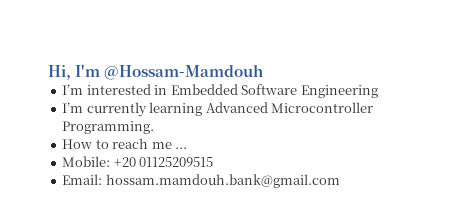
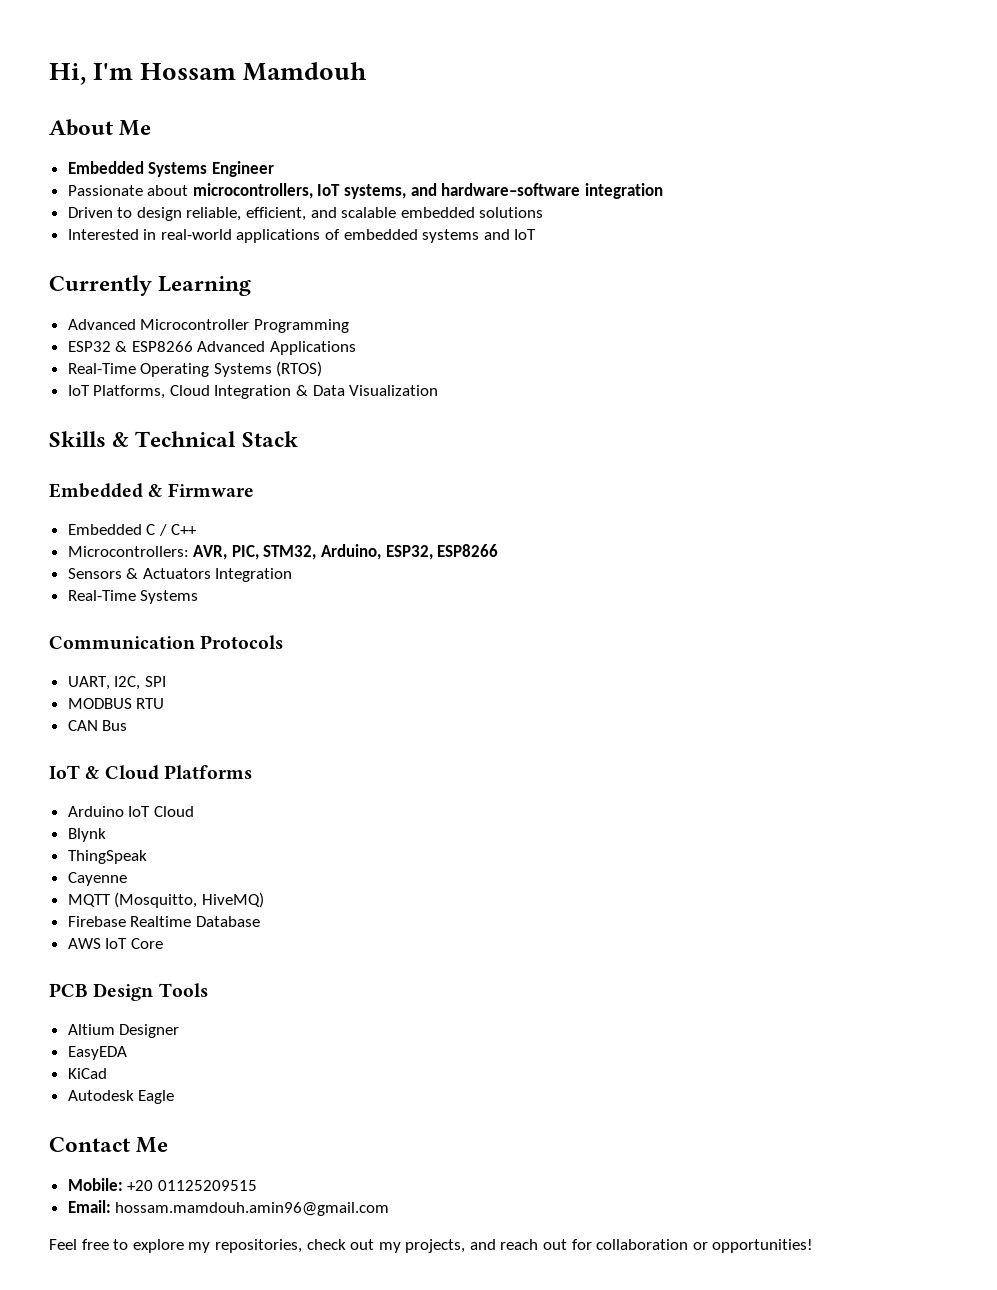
[104,64,264,80] [62,84,378,98] [62,102,374,117] [62,121,155,134] [62,138,188,149] [62,156,214,167] [62,174,340,188] @Hossam-Mamdouh // I’m interested in Embedded Software Engineering // I’m currently learning Advanced Microcontroller Programming. // How to reach me ... // Mobile: +20 01125209515 // Email: hossam.mamdouh.bank@gmail.com -> [140,62,368,81] [49,119,152,136] [67,161,274,177] [67,183,663,199] [67,207,544,221] [67,229,537,243] [49,275,252,296] [67,319,349,333] [67,341,357,355] [67,361,323,377] [67,385,439,399] [49,431,298,447] [49,483,254,498] [67,524,198,536] [67,544,499,560] [67,568,293,582] [67,590,199,604] [49,635,284,650] [67,676,166,690] [67,698,165,709] [67,720,128,731] [49,765,252,780] [67,806,194,817] [67,828,106,842] [67,850,147,864] [67,872,127,886] [67,892,264,908] [67,916,260,927] [67,938,163,949] [49,983,208,1001] [67,1024,180,1038] [67,1046,127,1060] [67,1068,107,1079] [67,1090,175,1104] [49,1137,169,1153] [67,1178,257,1191] [67,1200,390,1216] [49,1239,814,1253] Hossam Mamdouh // About Me // Embedded Systems Engineer // Passionate about microcontrollers, IoT systems, and hardware–software integration // Driven to design reliable, efficient, and scalable embedded solutions // Interested in real-world applications of embedded systems and IoT // Currently Learning // Advanced Microcontroller Programming // ESP32 & ESP8266 Advanced Applications // Real-Time Operating Systems (RTOS) // IoT Platforms, Cloud Integration & Data Visualization // Skills & Technical Stack // Embedded & Firmware // Embedded C / C++ // Microcontrollers: AVR, PIC, STM32, Arduino, ESP32, ESP8266 // Sensors & Actuators Integration // Real-Time Systems // Communication Protocols // UART, I2C, SPI // MODBUS RTU // CAN Bus // IoT & Cloud Platforms // Arduino IoT Cloud // Blynk // ThingSpeak // Cayenne // MQTT (Mosquitto, HiveMQ) // Firebase Realtime Database // AWS IoT Core // PCB Design Tools // Altium Designer // EasyEDA // KiCad // Autodesk Eagle // Contact Me // Mobile: +20 01125209515 // Email: hossam.mamdouh.amin96@gmail.com // Feel free to explore my repositories, check out my projects, and reach out for collaboration or opportunities!

